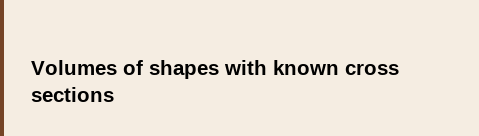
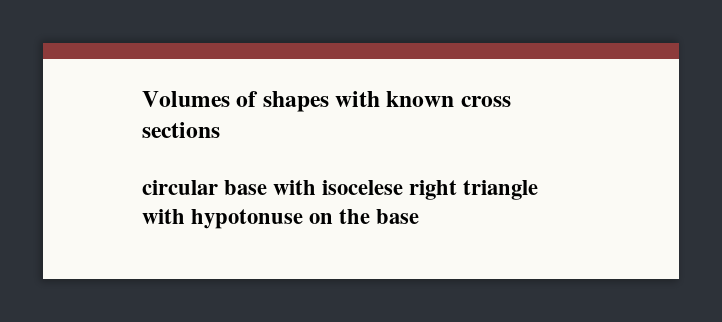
(114, 94) none -> [142,180,539,200] [142,209,420,229] // circular base with isocelese right triangle with hypotonuse on the base

